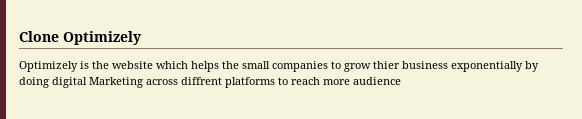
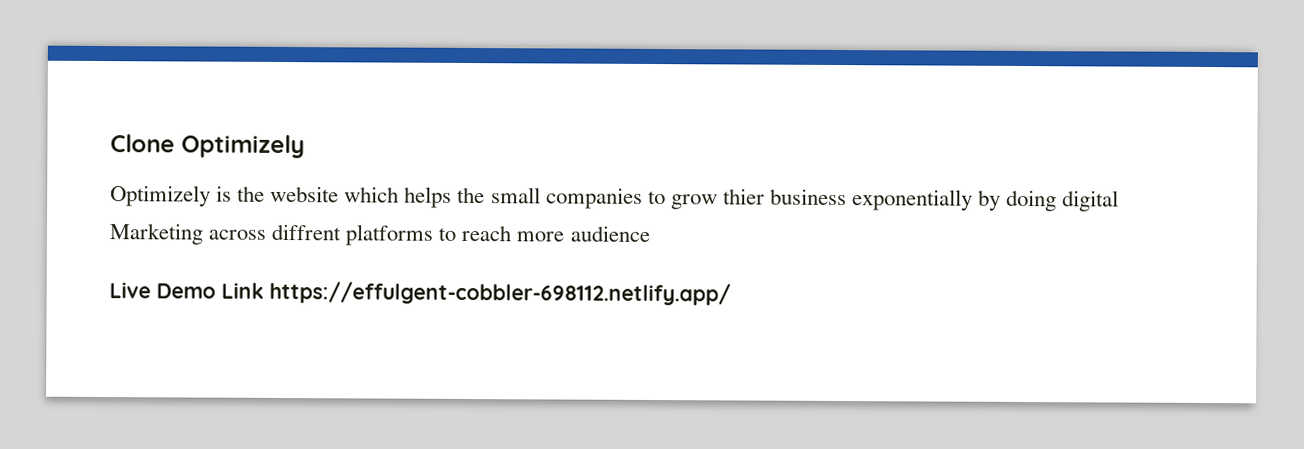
(401, 81) none -> [109,280,731,306] // Live Demo Link https://effulgent-cobbler-698112.netlify.app/

